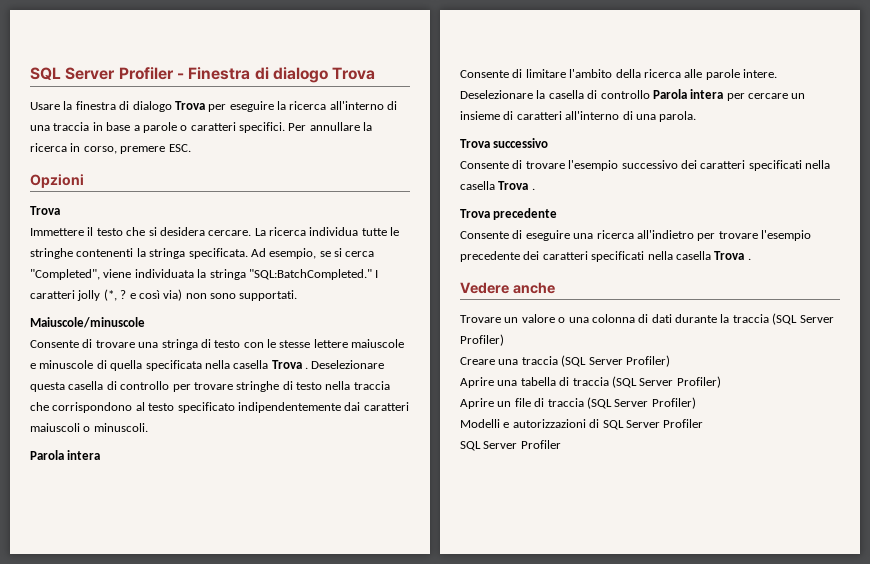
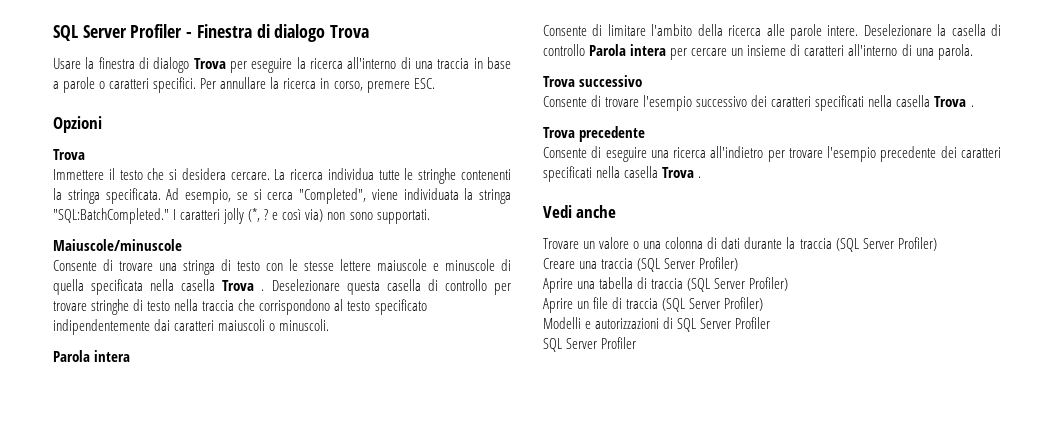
[460,282,509,294] Vedere -> [543,205,572,218] Vedi

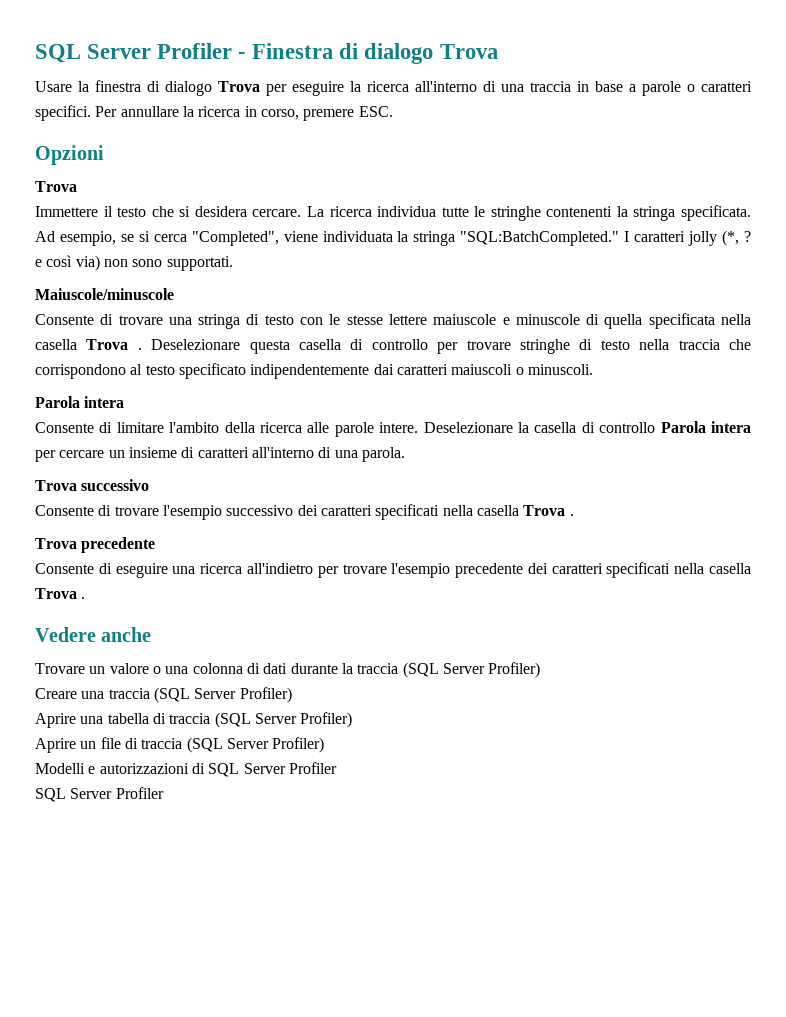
[543,205,572,218] Vedi -> [35,627,96,642] Vedere

